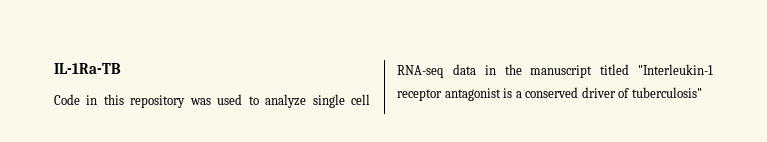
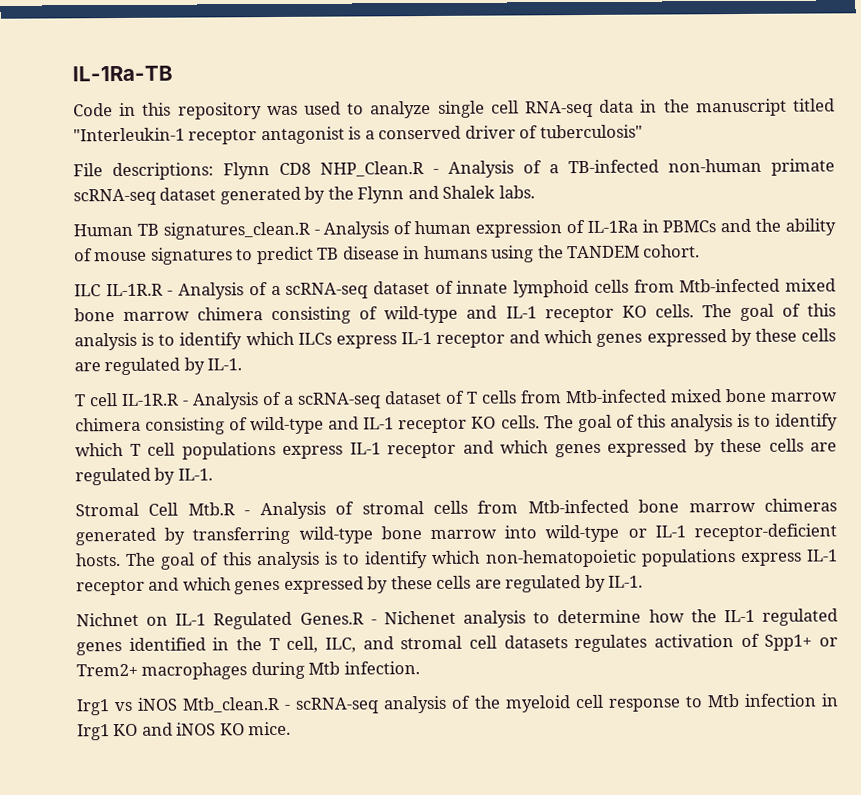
(702, 92) none -> [73,158,835,181] [73,185,535,206] [73,218,837,240] [74,244,701,265] [74,278,836,300] [74,303,836,325] [74,328,836,351] [74,357,243,376] [74,388,838,410] [75,413,838,435] [75,438,837,460] [75,467,213,486] [75,498,837,520] [75,523,838,546] [75,549,838,570] [76,574,644,596] [76,608,838,630] [76,633,838,656] [76,661,420,680] [76,693,840,716] [77,721,292,741] // File descriptions: Flynn CD8 NHP_Clean.R - Analysis of a TB-infected non-human primate scRNA-seq dataset generated by the Flynn and Shalek labs. // Human TB signatures_clean.R - Analysis of human expression of IL-1Ra in PBMCs and the ability of mouse signatures to predict TB disease in humans using the TANDEM cohort. // ILC IL-1R.R - Analysis of a scRNA-seq dataset of innate lymphoid cells from Mtb-infected mixed bone marrow chimera consisting of wild-type and IL-1 receptor KO cells. The goal of this analysis is to identify which ILCs express IL-1 receptor and which genes expressed by these cells are regulated by IL-1. // T cell IL-1R.R - Analysis of a scRNA-seq dataset of T cells from Mtb-infected mixed bone marrow chimera consisting of wild-type and IL-1 receptor KO cells. The goal of this analysis is to identify which T cell populations express IL-1 receptor and which genes expressed by these cells are regulated by IL-1. // Stromal Cell Mtb.R - Analysis of stromal cells from Mtb-infected bone marrow chimeras generated by transferring wild-type bone marrow into wild-type or IL-1 receptor-deficient hosts. The goal of this analysis is to identify which non-hematopoietic populations express IL-1 receptor and which genes expressed by these cells are regulated by IL-1. // Nichnet on IL-1 Regulated Genes.R - Nichenet analysis to determine how the IL-1 regulated genes identified in the T cell, ILC, and stromal cell datasets regulates activation of Spp1+ or Trem2+ macrophages during Mtb infection. // Irg1 vs iNOS Mtb_clean.R - scRNA-seq analysis of the myeloid cell response to Mtb infection in Irg1 KO and iNOS KO mice.

